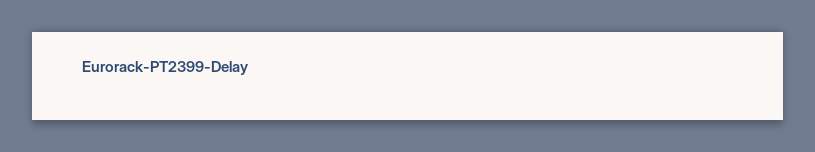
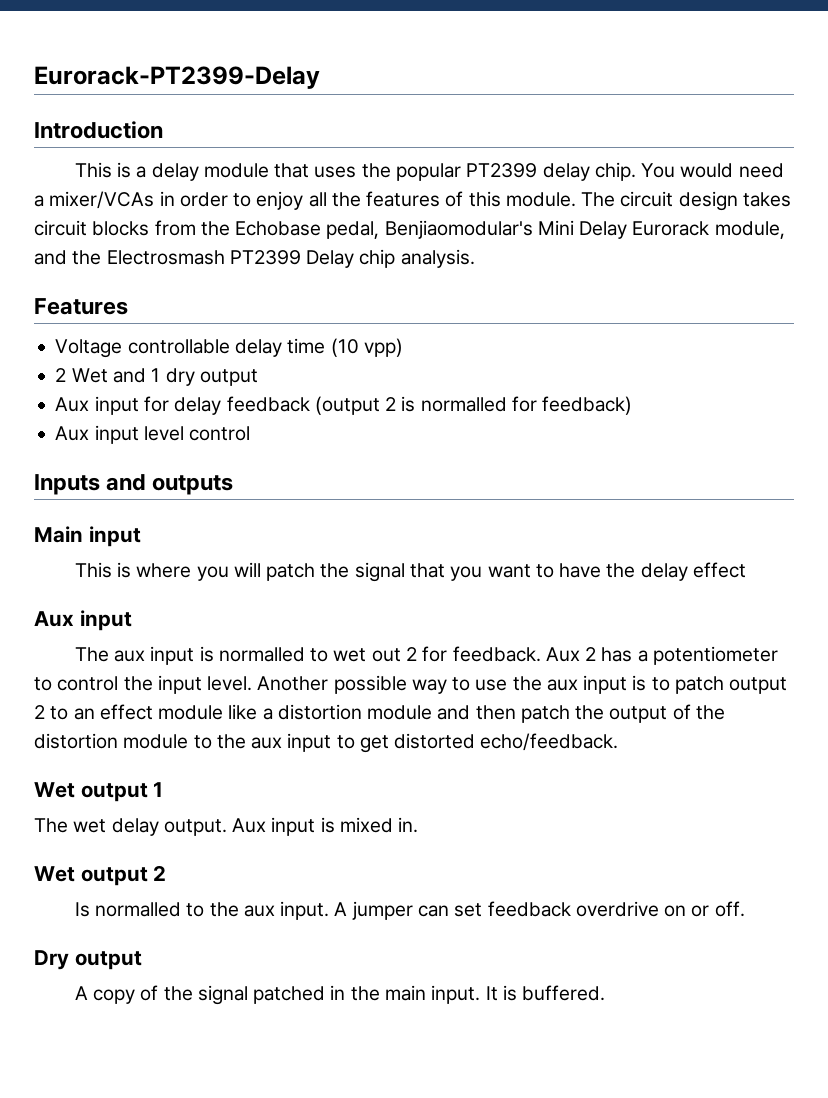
(248, 68) none -> [34,121,163,139] [74,162,784,181] [34,191,791,211] [34,220,785,239] [34,249,475,268] [34,298,128,315] [55,338,403,358] [55,368,258,386] [55,396,633,415] [55,425,251,444] [34,474,234,495] [34,526,141,547] [74,562,746,582] [34,610,132,631] [74,646,778,665] [34,675,788,694] [34,704,725,723] [34,733,619,753] [34,782,164,802] [34,817,419,836] [34,865,167,886] [74,901,745,920] [34,950,142,970] [74,985,606,1005] // Introduction // This is a delay module that uses the popular PT2399 delay chip. You would need a mixer/VCAs in order to enjoy all the features of this module. The circuit design takes circuit blocks from the Echobase pedal, Benjiaomodular's Mini Delay Eurorack module, and the Electrosmash PT2399 Delay chip analysis. // Features // Voltage controllable delay time (10 vpp) // 2 Wet and 1 dry output // Aux input for delay feedback (output 2 is normalled for feedback) // Aux input level control // Inputs and outputs // Main input // This is where you will patch the signal that you want to have the delay effect // Aux input // The aux input is normalled to wet out 2 for feedback. Aux 2 has a potentiometer to control the input level. Another possible way to use the aux input is to patch output 2 to an effect module like a distortion module and then patch the output of the distortion module to the aux input to get distorted echo/feedback. // Wet output 1 // The wet delay output. Aux input is mixed in. // Wet output 2 // Is normalled to the aux input. A jumper can set feedback overdrive on or off. // Dry output // A copy of the signal patched in the main input. It is buffered.

